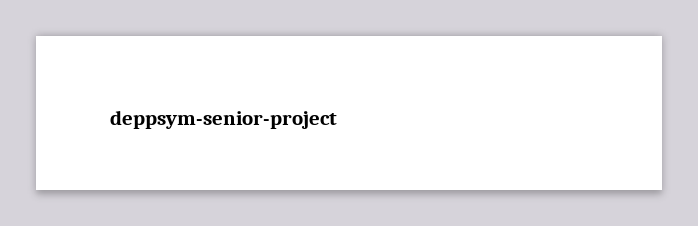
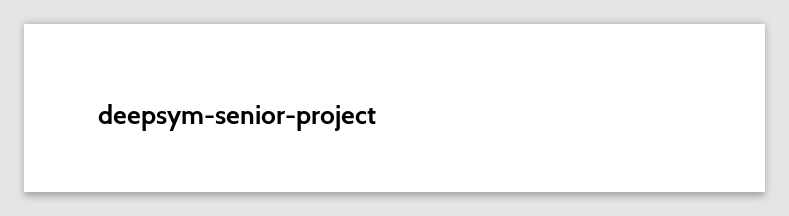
[110,110,337,129] deppsym-senior-project -> [98,104,376,131] deepsym-senior-project

